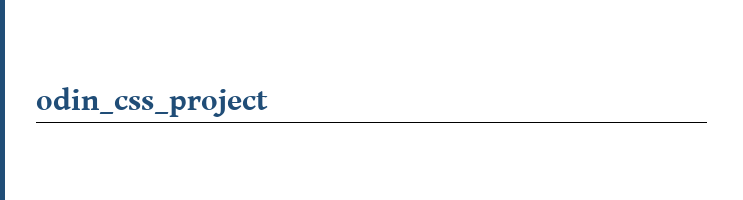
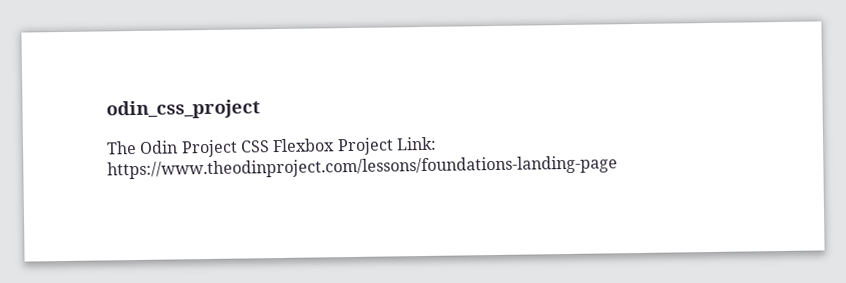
(268, 102) none -> [106,136,437,158] [107,155,618,180] // The Odin Project CSS Flexbox Project Link: https://www.theodinproject.com/lessons/foundations-landing-page

